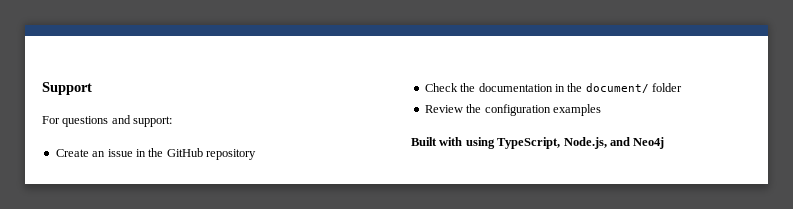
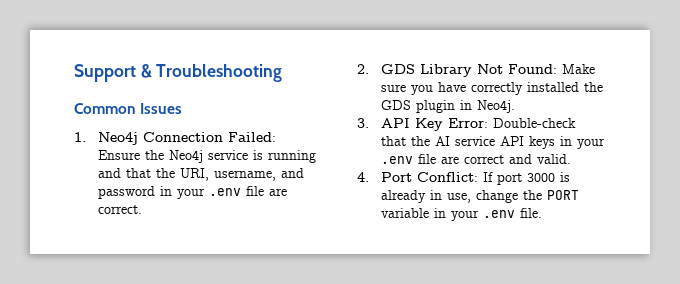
[42,115,173,127] [55,148,256,160] [424,83,682,93] [424,104,601,116] [411,137,665,149] // For questions and support: // Create an issue in the GitHub repository // Check the documentation in the document/ folder // Review the configuration examples // Built with using TypeScript, Node.js, and Neo4j -> [140,64,283,82] [74,103,183,114] [74,132,277,145] [98,150,317,163] [98,168,305,181] [98,186,288,199] [98,205,143,214] [357,64,596,77] [381,82,604,95] [381,100,516,113] [357,118,577,131] [381,136,606,149] [381,154,572,164] [357,172,571,185] [381,190,580,203] [381,208,543,221] & Troubleshooting // Common Issues // 1. Neo4j Connection Failed: Ensure the Neo4j service is running and that the URI, username, and password in your .env file are correct. // 2. GDS Library Not Found: Make sure you have correctly installed the GDS plugin in Neo4j. // 3. API Key Error: Double-check that the AI service API keys in your .env file are correct and valid. // 4. Port Conflict: If port 3000 is already in use, change the PORT variable in your .env file.

